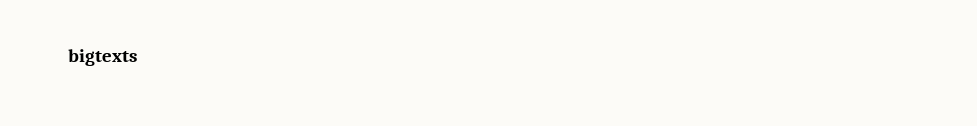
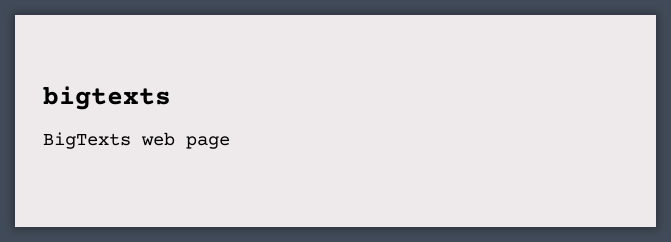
(137, 57) none -> [43,132,230,149] // BigTexts web page

